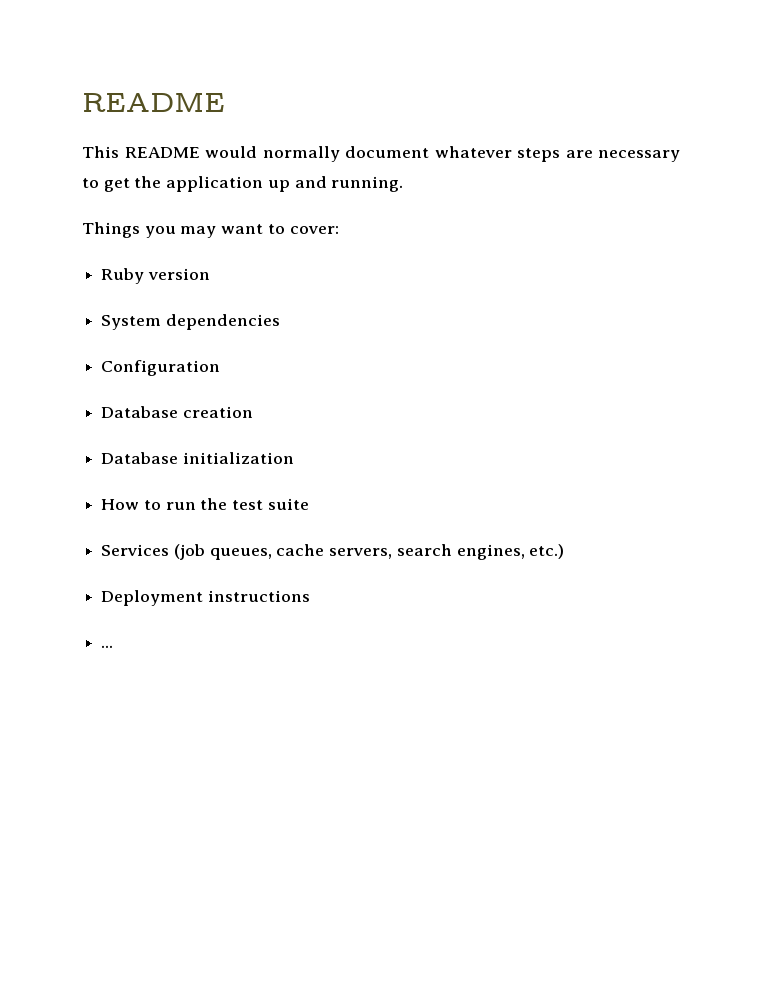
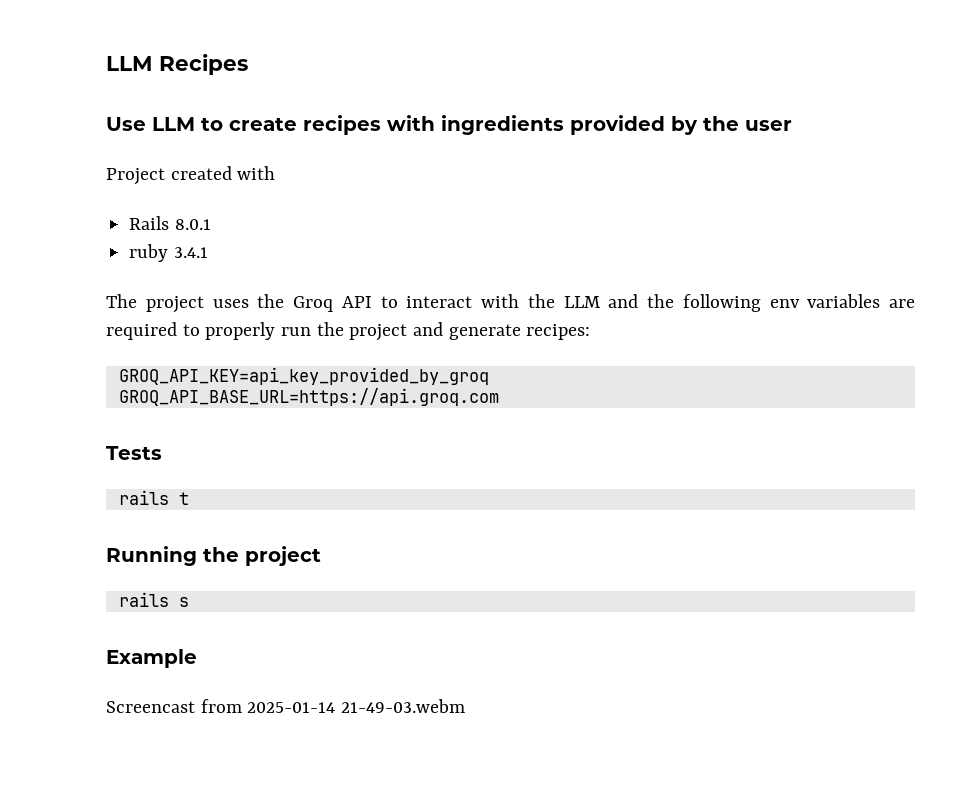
[82,92,225,112] [82,146,680,162] [82,176,404,192] [82,222,339,238] [101,268,210,284] [101,314,280,330] [101,360,221,376] [101,406,253,418] [101,452,294,464] [101,498,309,510] [101,544,565,560] [101,590,310,606] [101,645,114,648] README // This README would normally document whatever steps are necessary to get the application up and running. // Things you may want to cover: // Ruby version // System dependencies // Configuration // Database creation // Database initialization // How to run the test suite // Services (job queues, cache servers, search engines, etc.) // Deployment instructions // ... -> [106,54,248,75] [106,115,792,135] [106,166,276,185] [129,216,211,230] [129,244,208,262] [106,294,915,313] [106,322,591,341] [118,367,489,385] [118,388,499,406] [106,446,162,460] [118,490,189,505] [106,546,321,566] [118,592,189,607] [106,649,197,668] [106,699,466,713] LLM Recipes // Use LLM to create recipes with ingredients provided by the user // Project created with // Rails 8.0.1 // ruby 3.4.1 // The project uses the Groq API to interact with the LLM and the following env variables are required to properly run the project and generate recipes: // GROQ_API_KEY=api_key_provided_by_groq // GROQ_API_BASE_URL=https://api.groq.com // Tests // rails t // Running the project // rails s // Example // Screencast from 2025-01-14 21-49-03.webm

